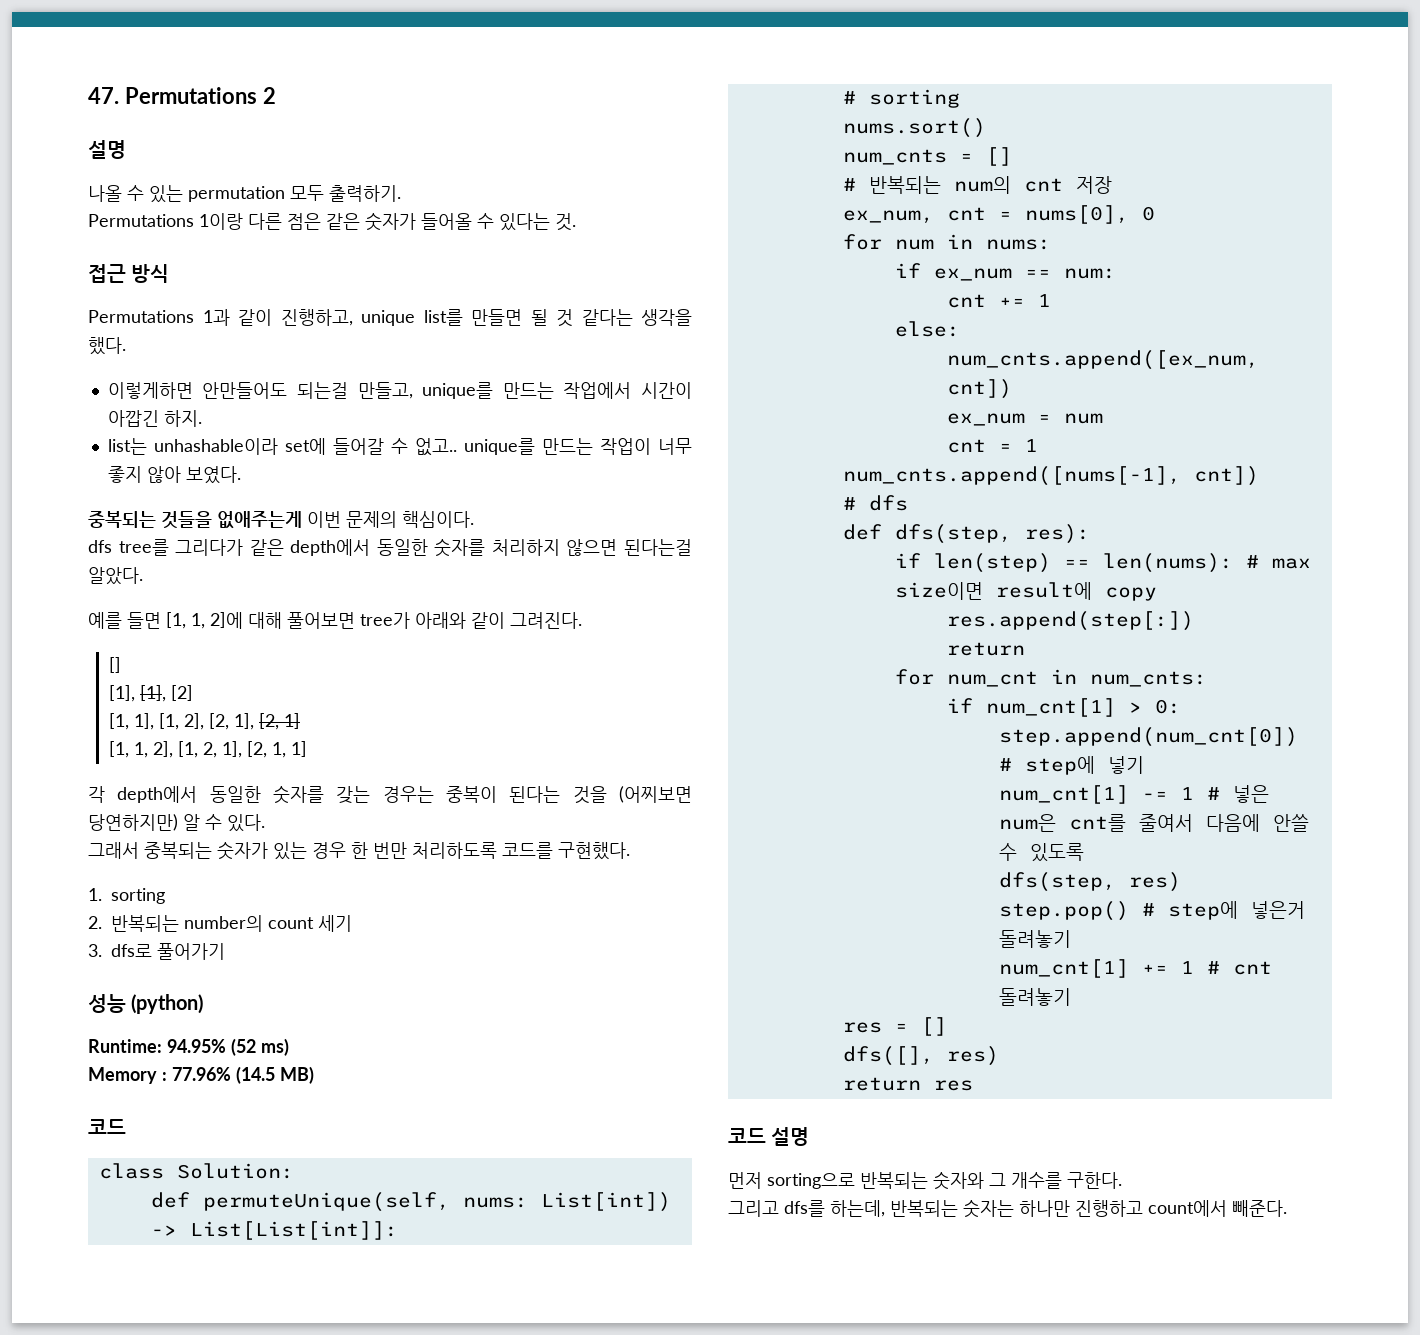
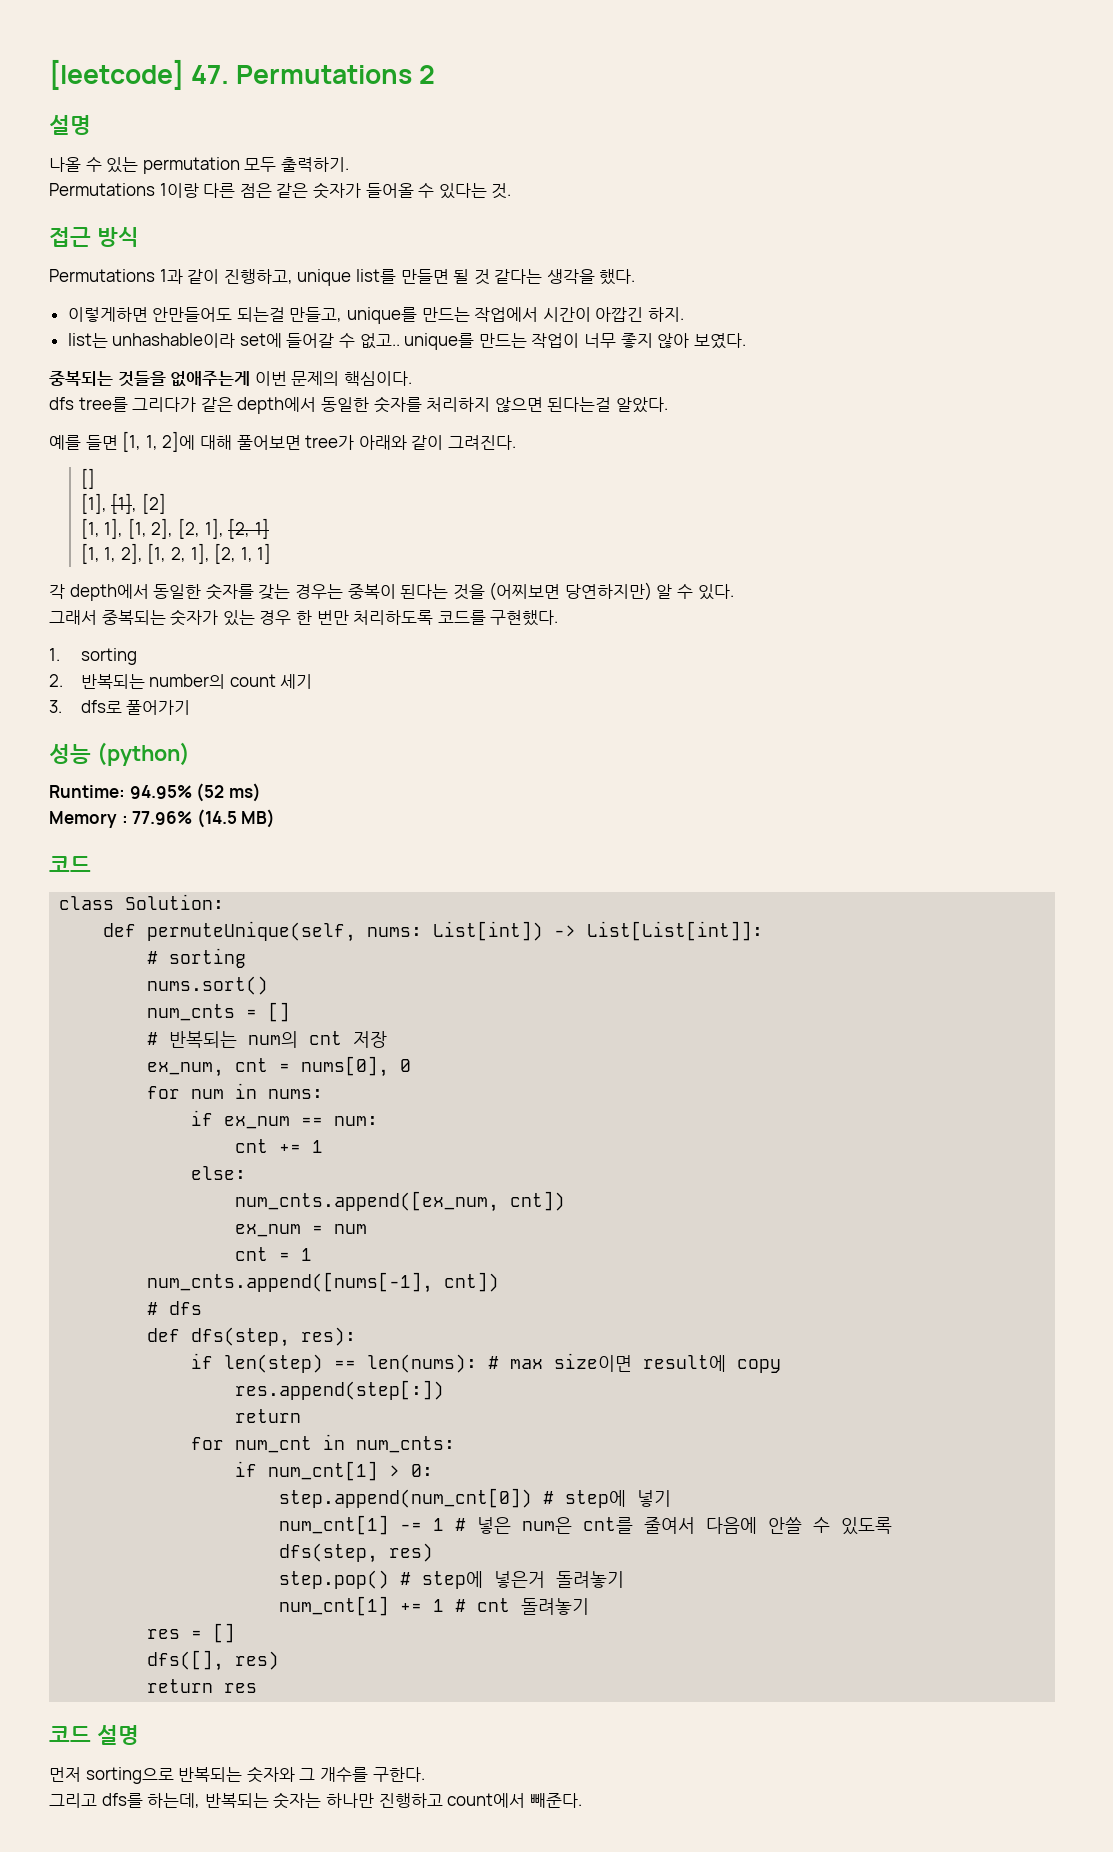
(88, 95) none -> [49,59,184,90] [leetcode]

